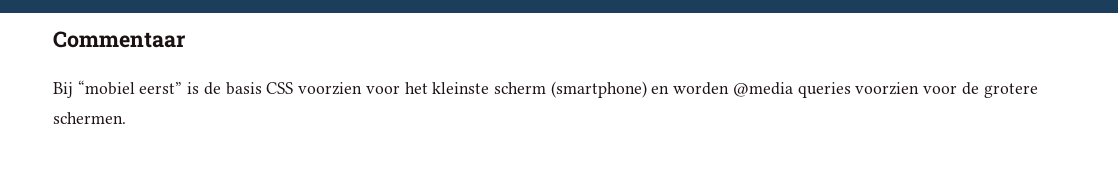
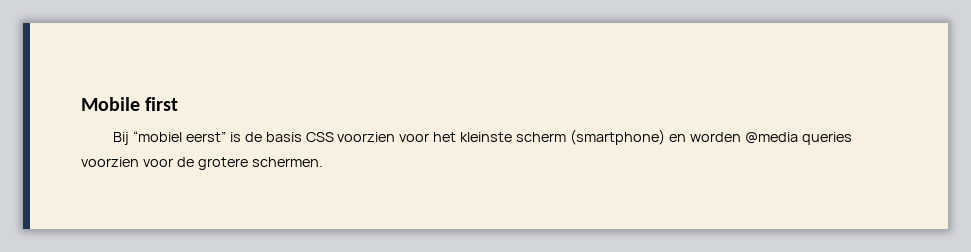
[53,31,186,48] Commentaar -> [81,97,179,111] Mobile first

